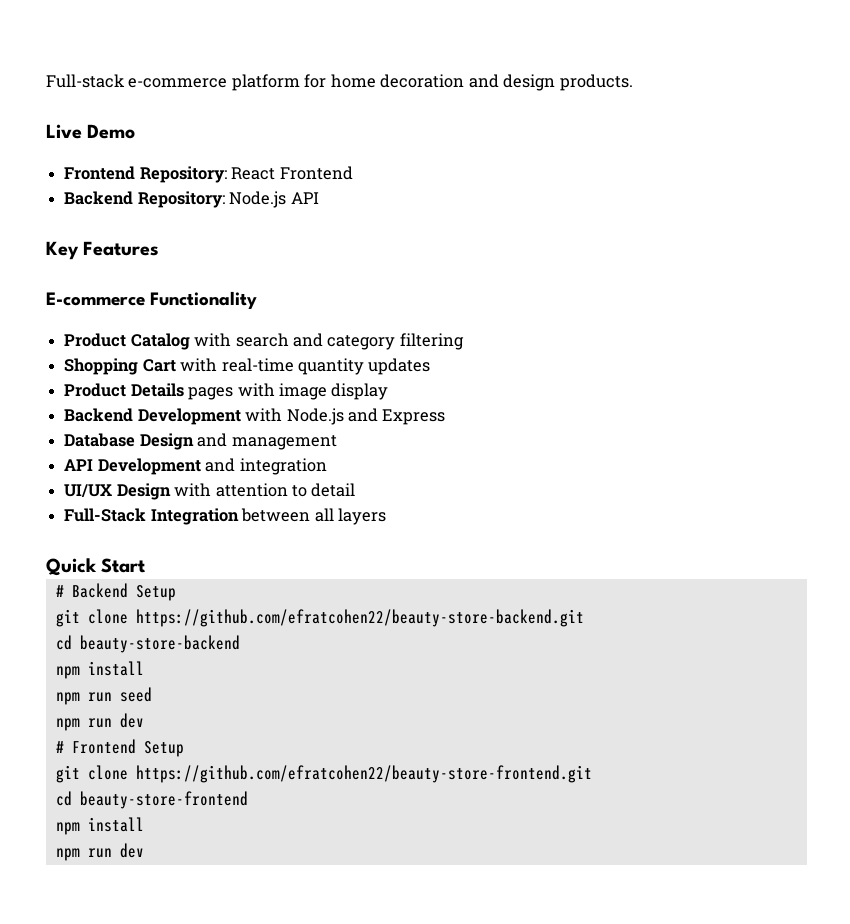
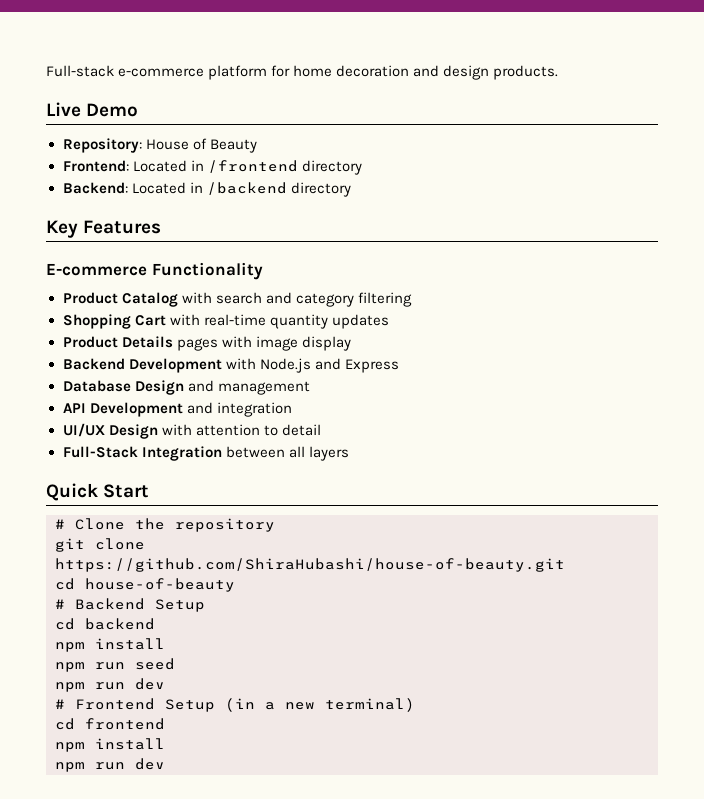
[64,166,353,183] [64,191,319,208] Frontend Repository: React Frontend // Backend Repository: Node.js API -> [62,138,257,153] [62,160,362,175] [62,182,351,197] Repository: House of Beauty // Frontend: Located in /frontend directory // Backend: Located in /backend directory
(146, 565) none -> [55,518,275,532] [55,538,145,552] [55,558,565,572] [55,578,235,592] // # Clone the repository // git clone https://github.com/ShiraHubashi/house-of-beauty.git // cd house-of-beauty
[55,609,584,627] [55,635,240,653] // git clone https://github.com/efratcohen22/beauty-store-backend.git // cd beauty-store-backend -> [55,618,155,630] // cd backend
[55,765,592,783] [55,791,248,809] // git clone https://github.com/efratcohen22/beauty-store-frontend.git // cd beauty-store-frontend -> [225,698,415,712] [55,718,165,730] (in a new terminal) // cd frontend

